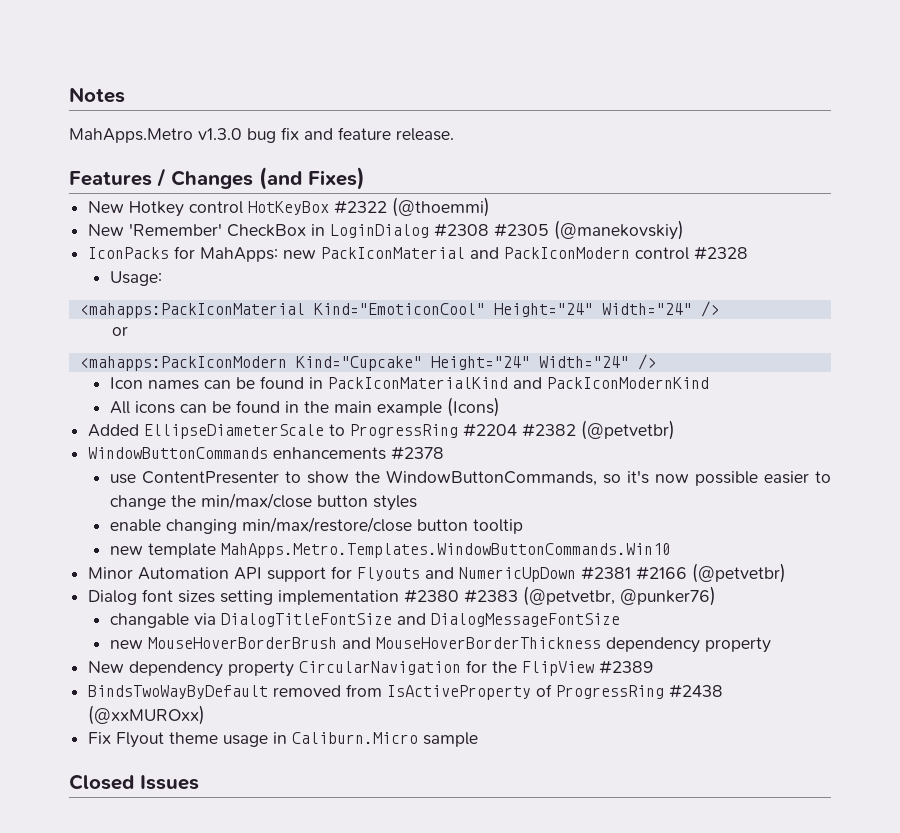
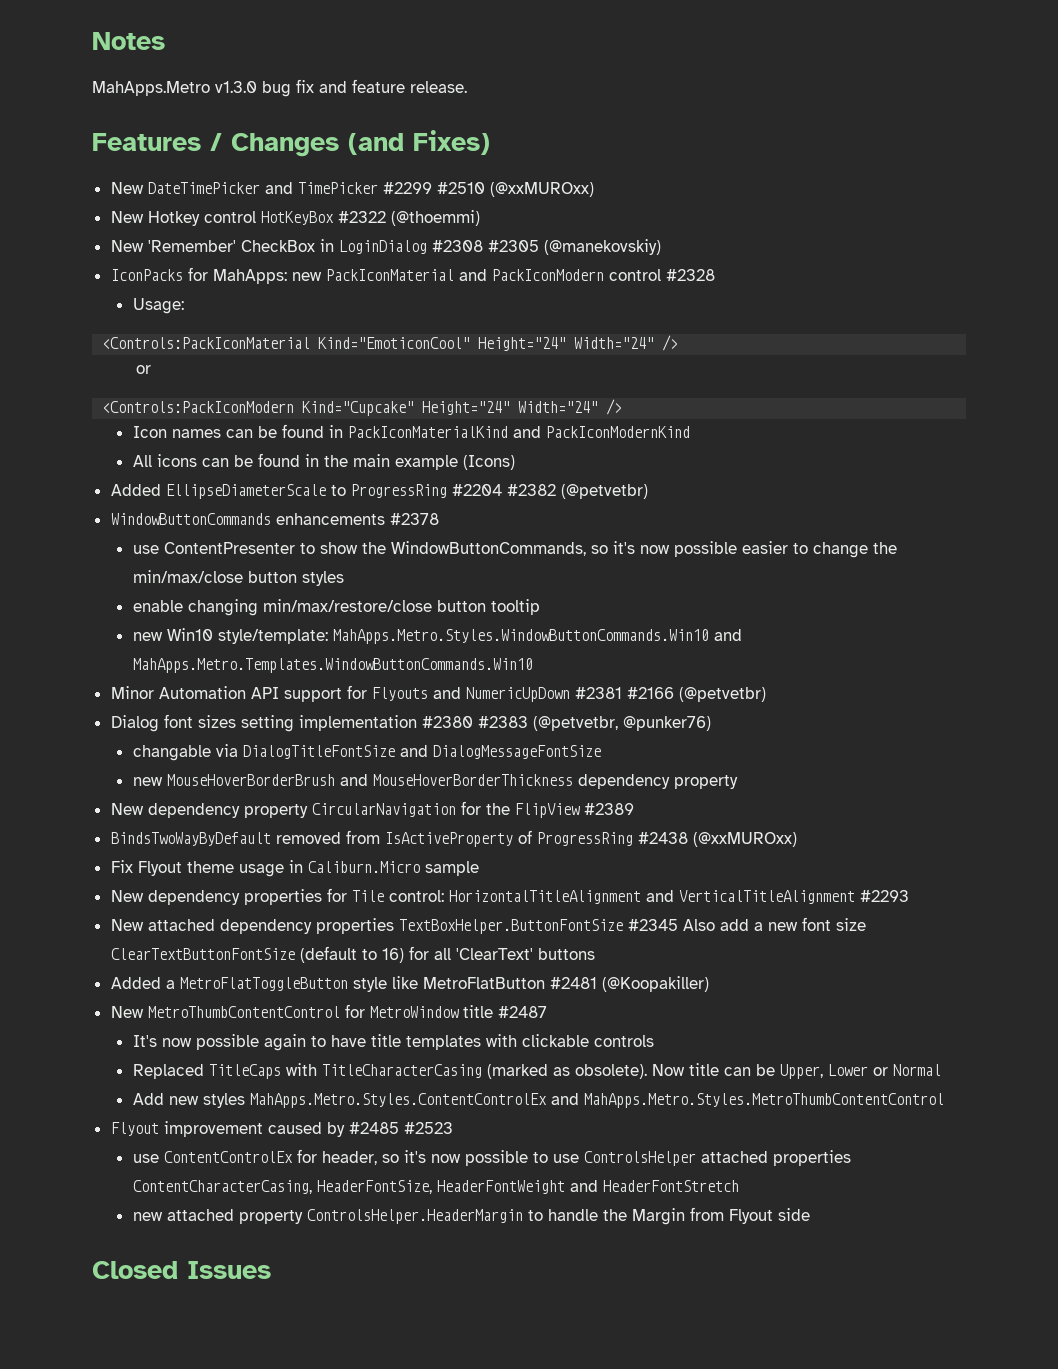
(365, 178) none -> [110,182,594,197] // New DateTimePicker and TimePicker #2299 #2510 (@xxMUROxx)
[79,303,305,318] <mahapps:PackIconMaterial -> [102,337,311,349] <Controls:PackIconMaterial
[79,356,287,371] <mahapps:PackIconModern -> [102,401,295,413] <Controls:PackIconModern
[147,543,216,558] template -> [166,628,742,644] Win10 style/template: MahApps.Metro.Styles.WindowButtonCommands.Win10 and
(479, 739) none -> [110,888,909,905] [110,917,866,934] [110,946,595,963] [110,976,709,992] [110,1004,547,1018] [132,1034,654,1051] [132,1063,941,1079] [132,1093,944,1108] [110,1121,453,1137] [132,1149,851,1166] [132,1180,739,1194] [132,1207,810,1225] // New dependency properties for Tile control: HorizontalTitleAlignment and VerticalTitleAlignment #2293 // New attached dependency properties TextBoxHelper.ButtonFontSize #2345 Also add a new font size ClearTextButtonFontSize (default to 16) for all 'ClearText' buttons // Added a MetroFlatToggleButton style like MetroFlatButton #2481 (@Koopakiller) // New MetroThumbContentControl for MetroWindow title #2487 // It's now possible again to have title templates with clickable controls // Replaced TitleCaps with TitleCharacterCasing (marked as obsolete). Now title can be Upper, Lower or Normal // Add new styles MahApps.Metro.Styles.ContentControlEx and MahApps.Metro.Styles.MetroThumbContentControl // Flyout improvement caused by #2485 #2523 // use ContentControlEx for header, so it's now possible to use ControlsHelper attached properties ContentCharacterCasing, HeaderFontSize, HeaderFontWeight and HeaderFontStretch // new attached property ControlsHelper.HeaderMargin to handle the Margin from Flyout side

